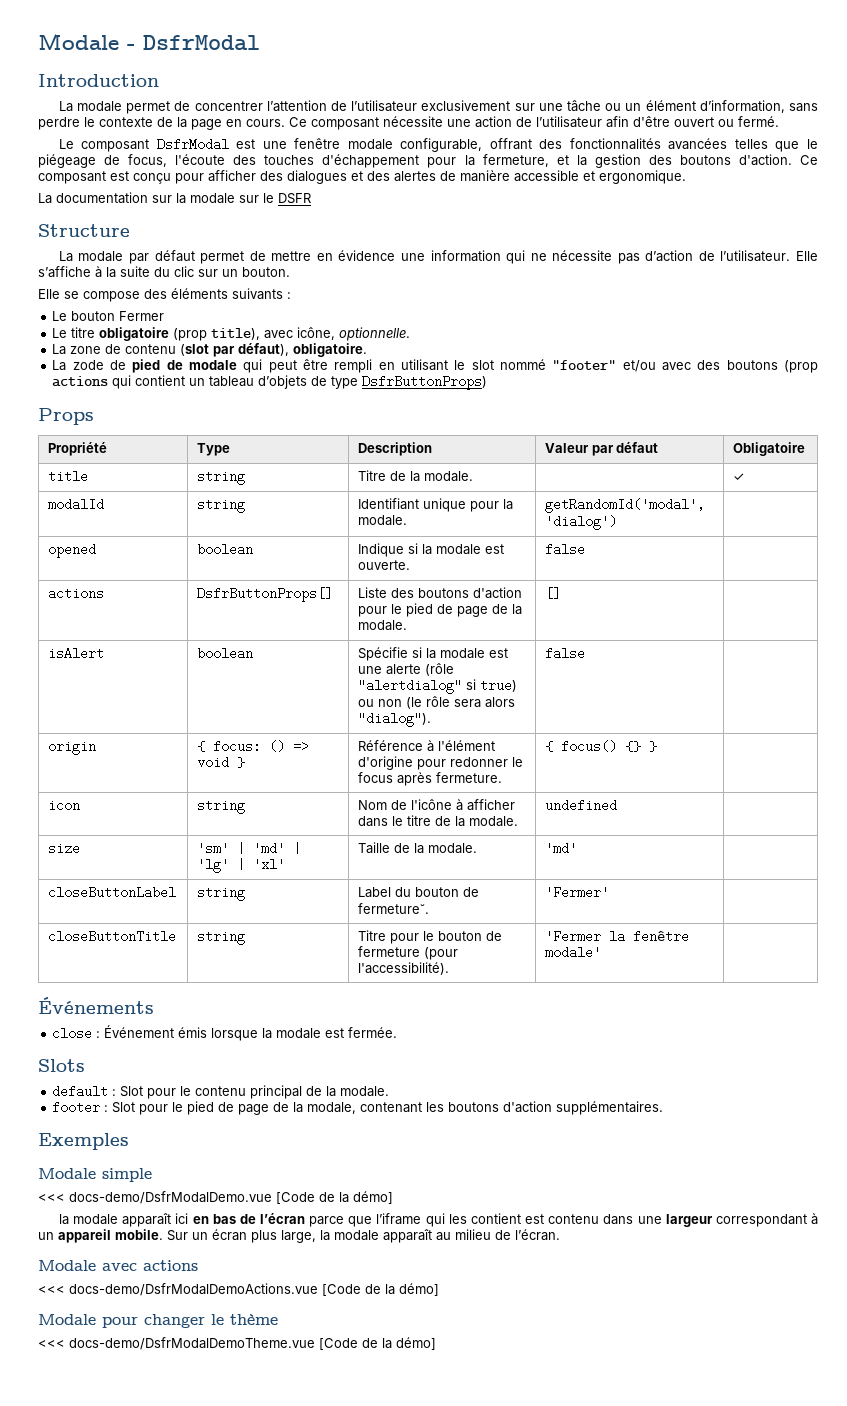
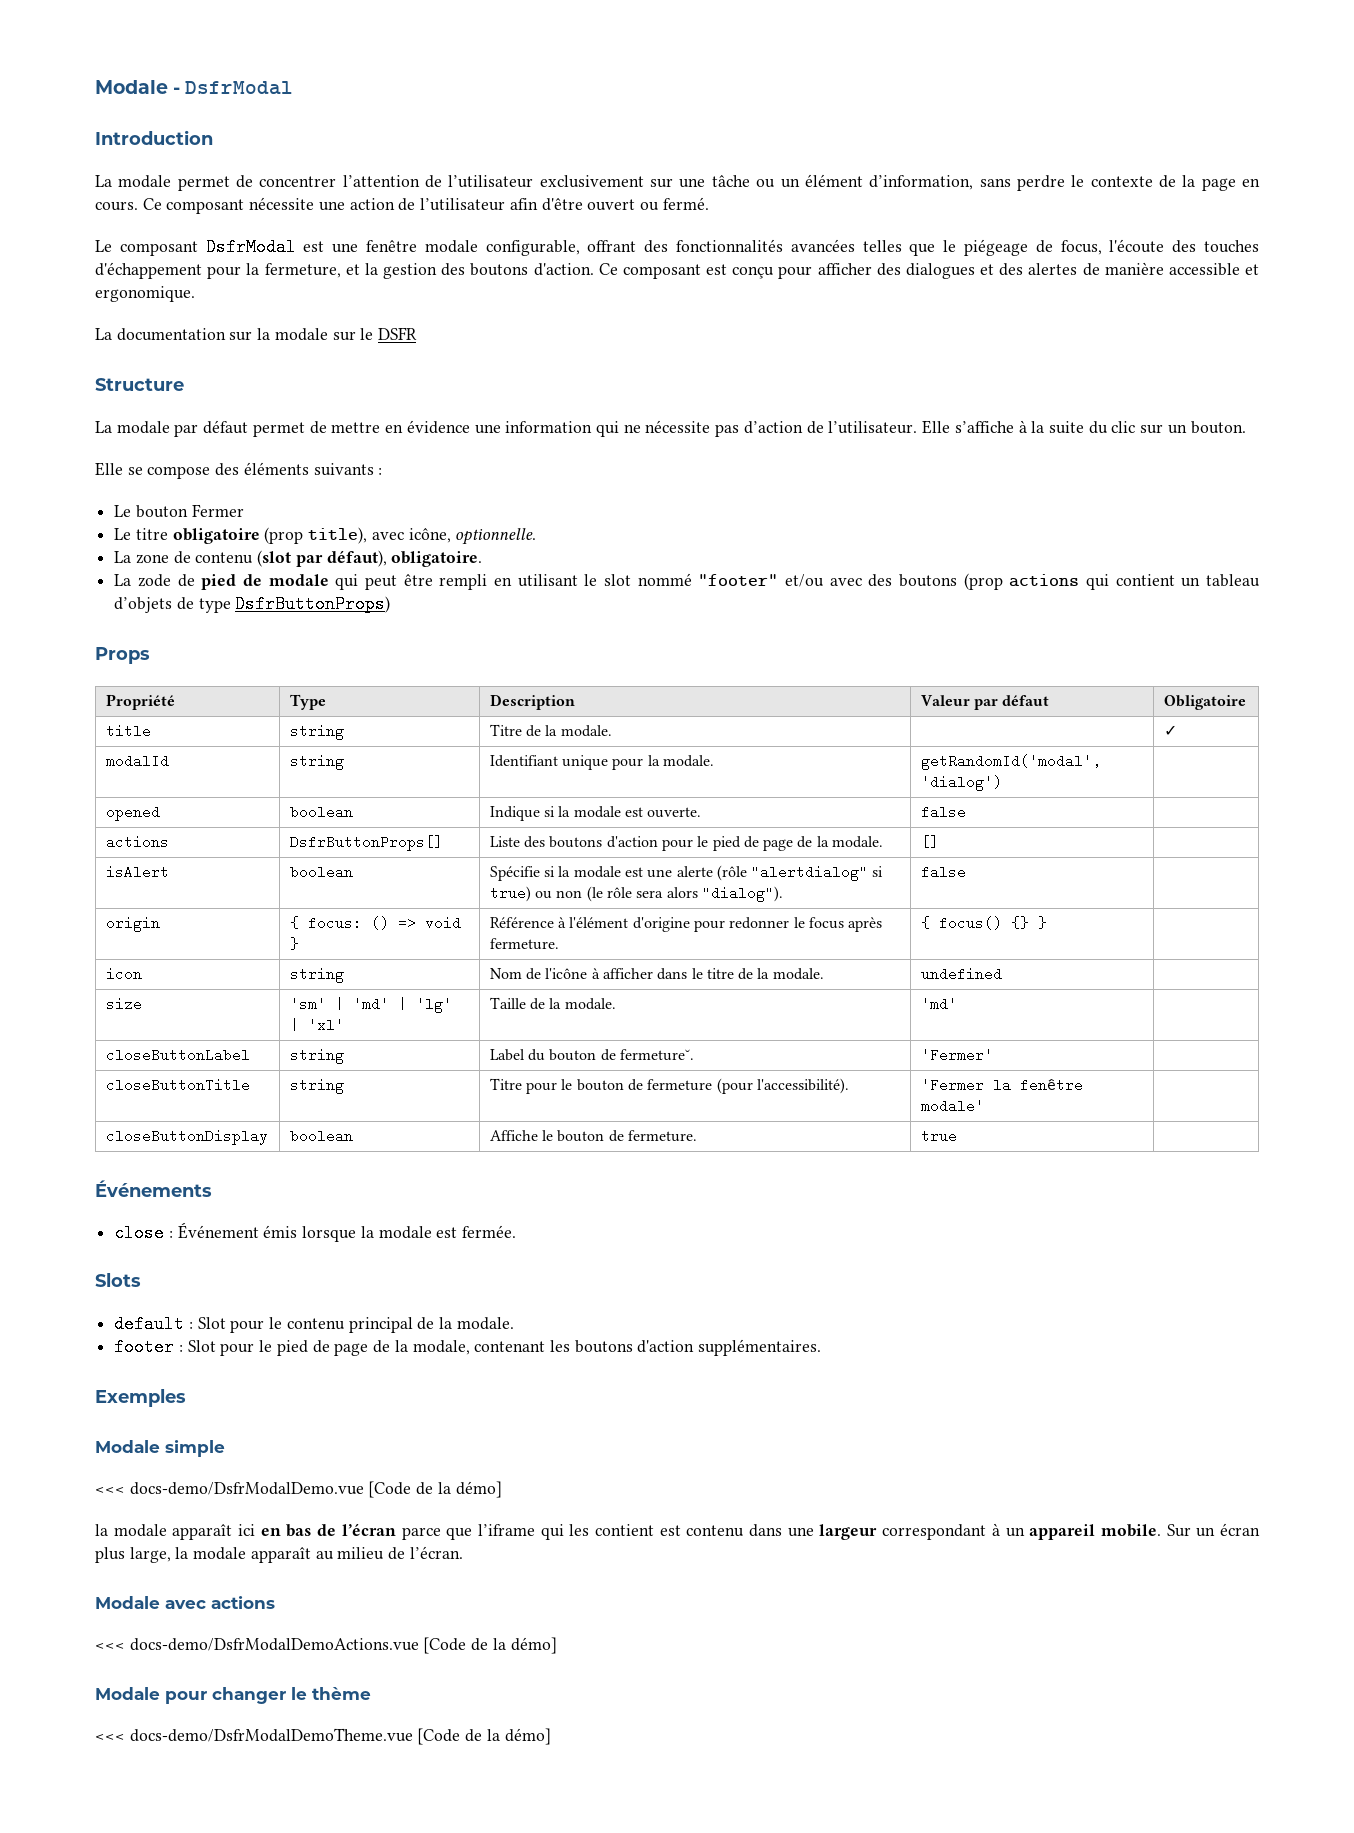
(602, 952) none -> [105,1129,268,1145] [289,1129,353,1143] [489,1130,697,1142] [920,1129,957,1143] // closeButtonDisplay | boolean | Affiche le bouton de fermeture. | true |

